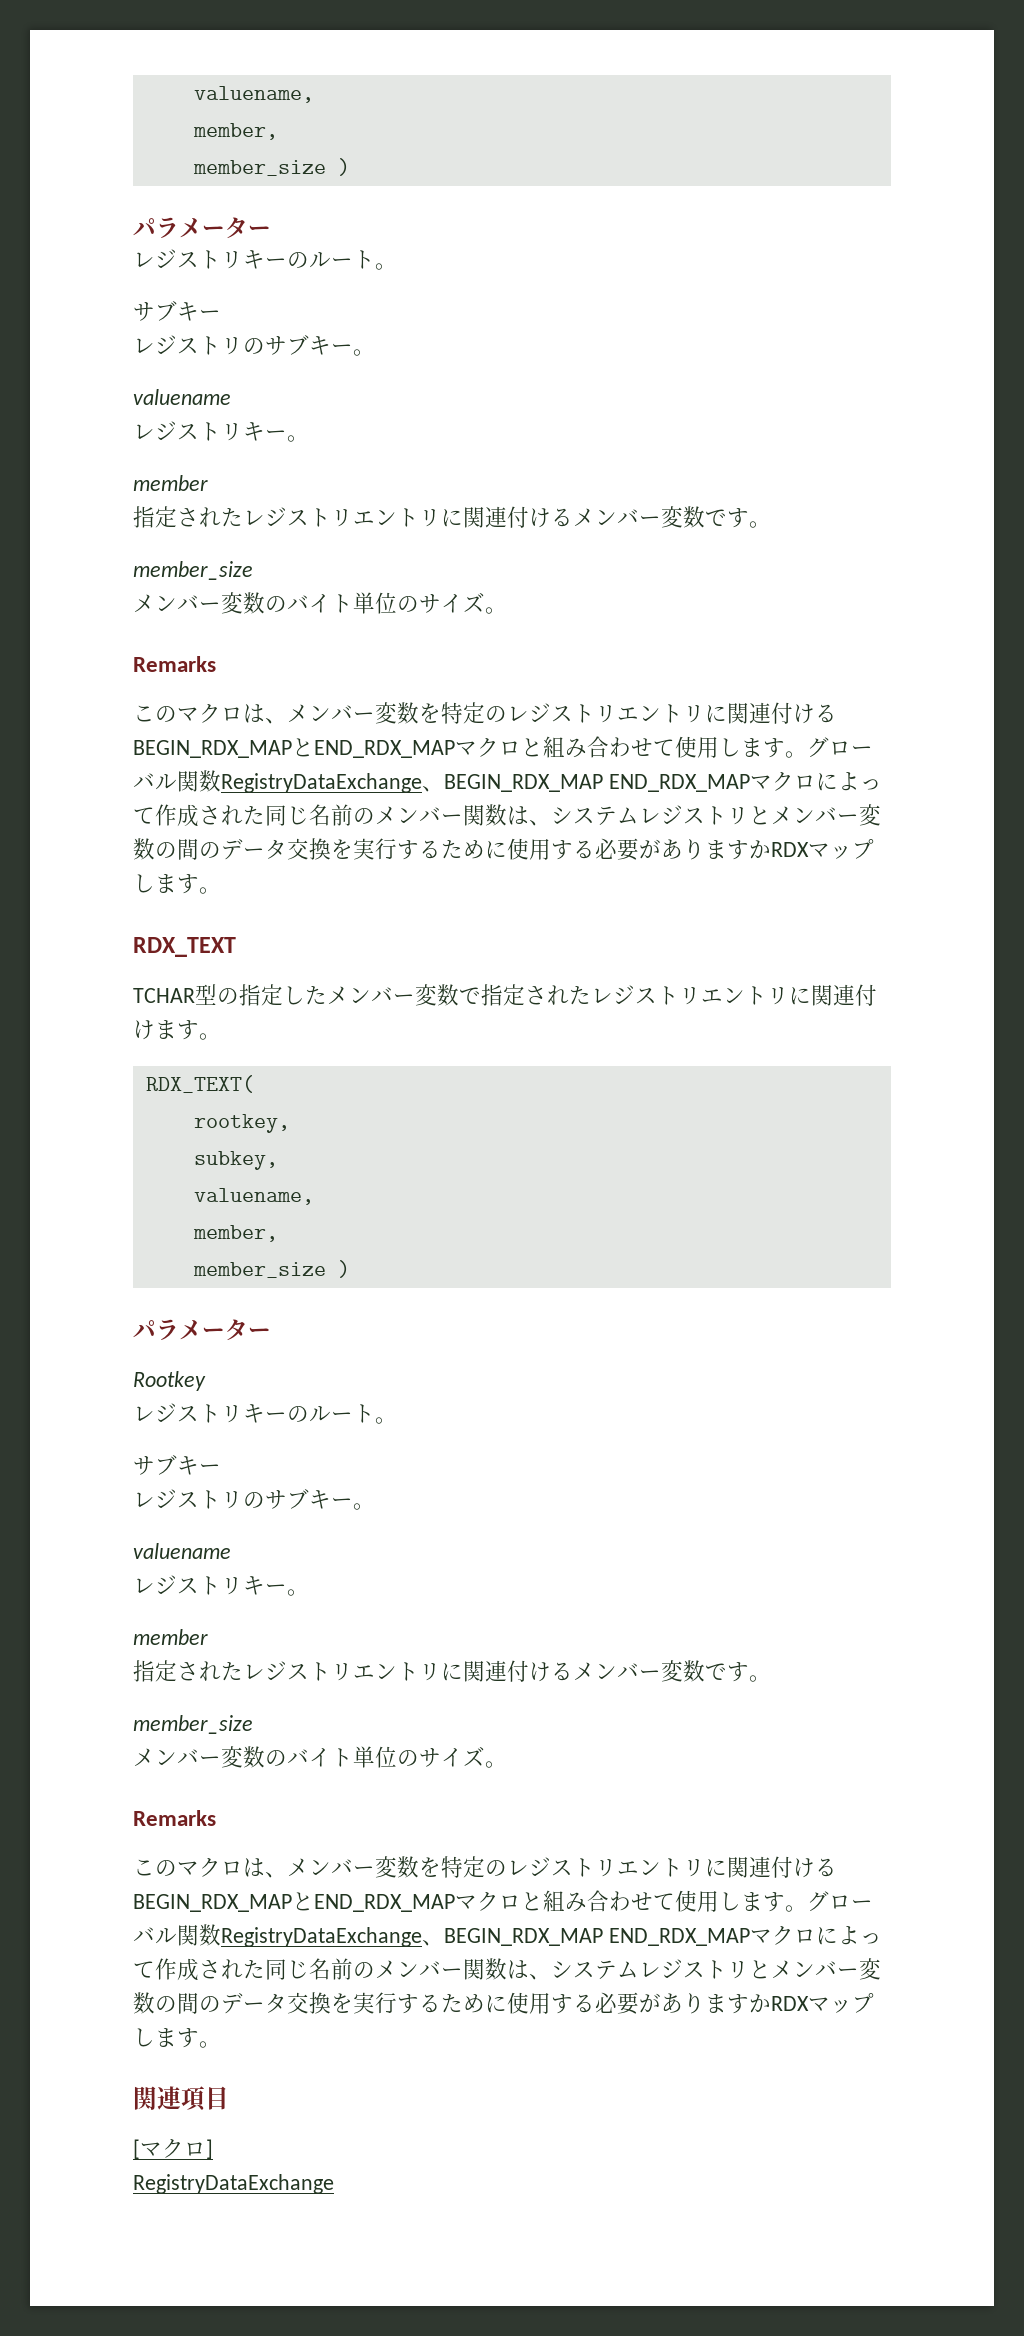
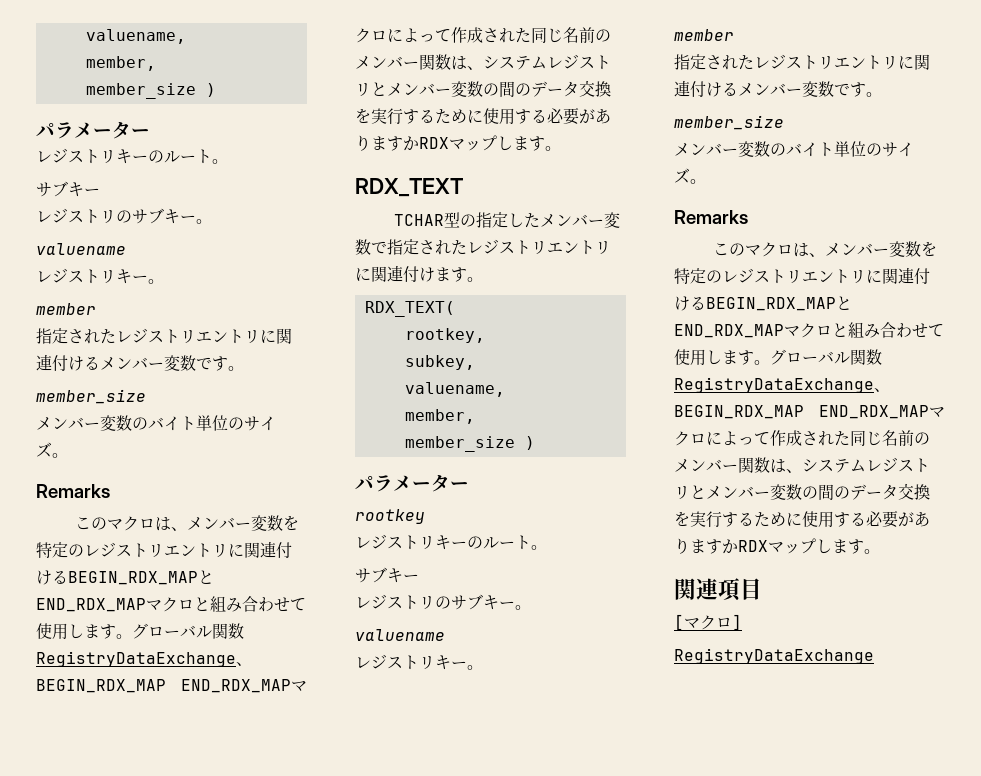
[133,1371,206,1391] Rootkey -> [355,509,425,524] rootkey

